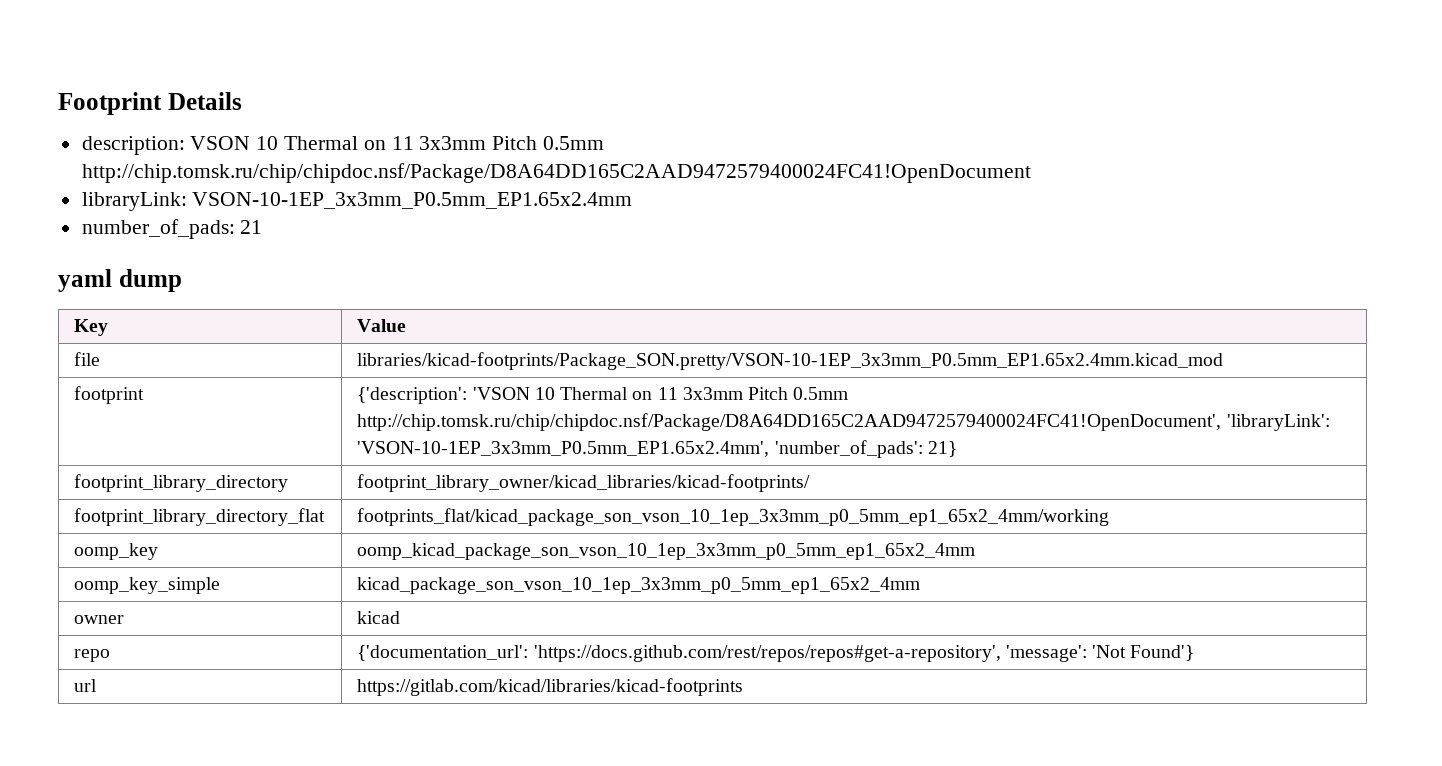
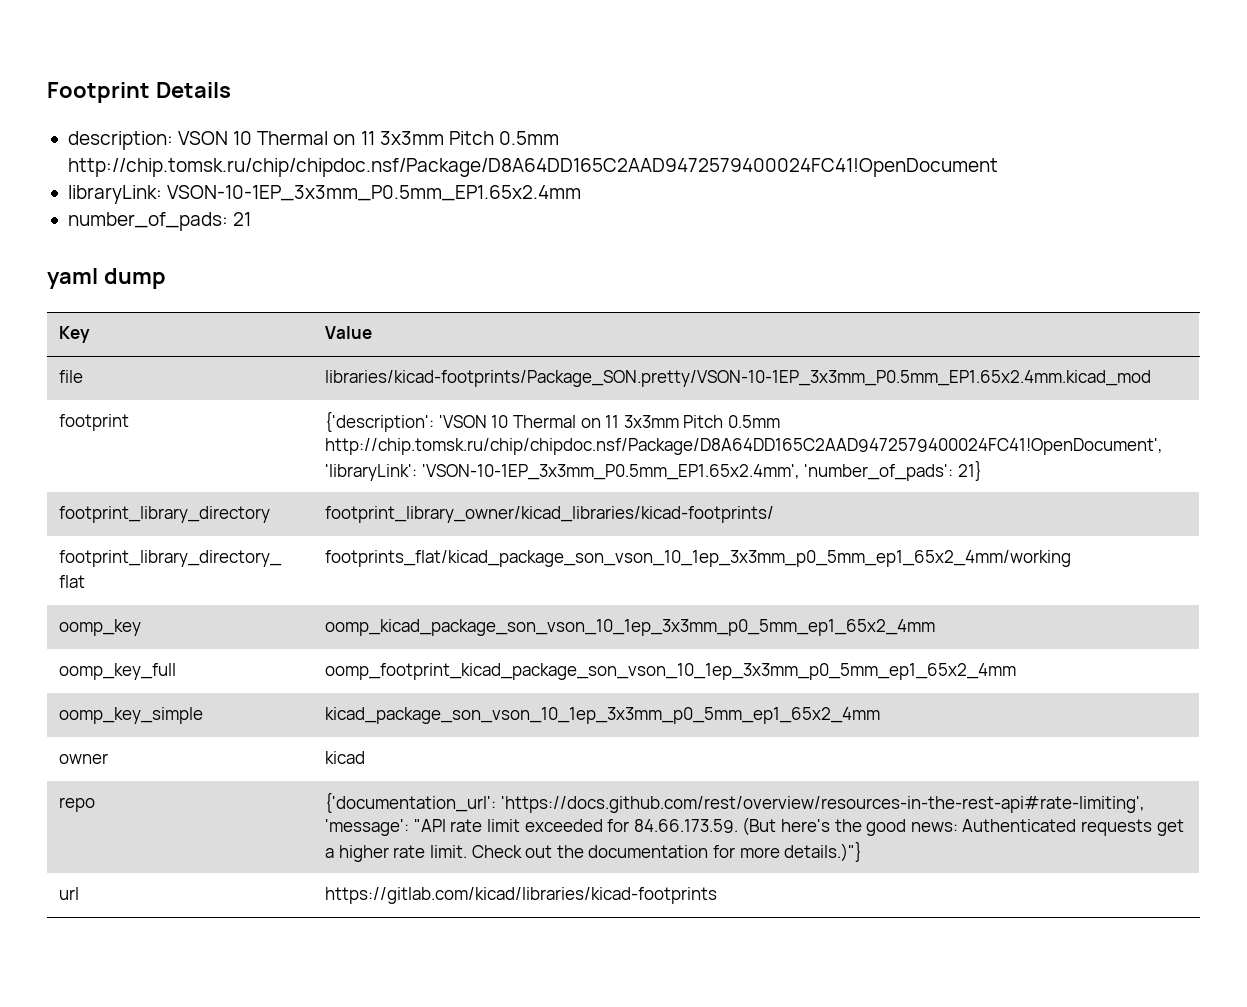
(976, 551) none -> [59,663,177,680] [325,663,1017,680] // oomp_key_full | oomp_footprint_kicad_package_son_vson_10_1ep_3x3mm_p0_5mm_ep1_65x2_4mm
[533,645,1195,662] 'https://docs.github.com/rest/repos/repos#get-a-repository', 'message': 'Not Found'} -> [500,796,1145,813] [325,817,1184,836] [325,841,863,862] 'https://docs.github.com/rest/overview/resources-in-the-rest-api#rate-limiting', 'message': "API rate limit exceeded for 84.66.173.59. (But here's the good news: Authenticated requests get a higher rate limit. Check out the documentation for more details.)"}

